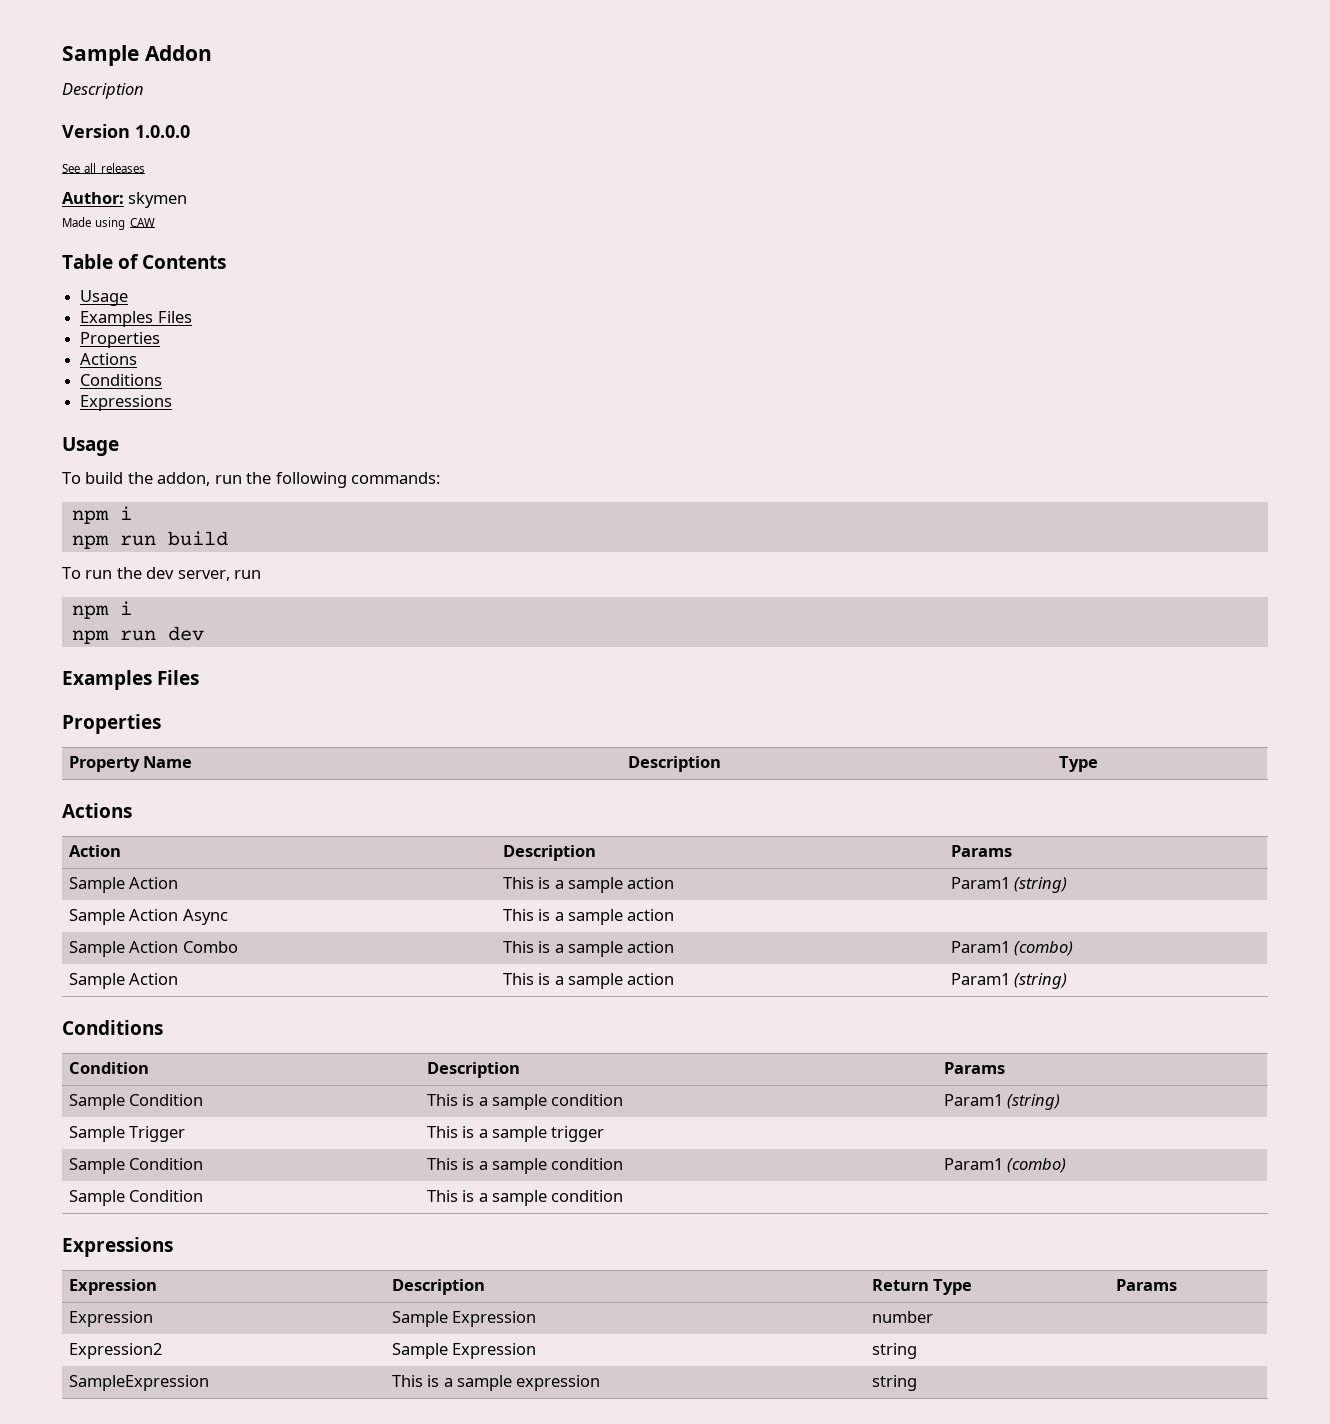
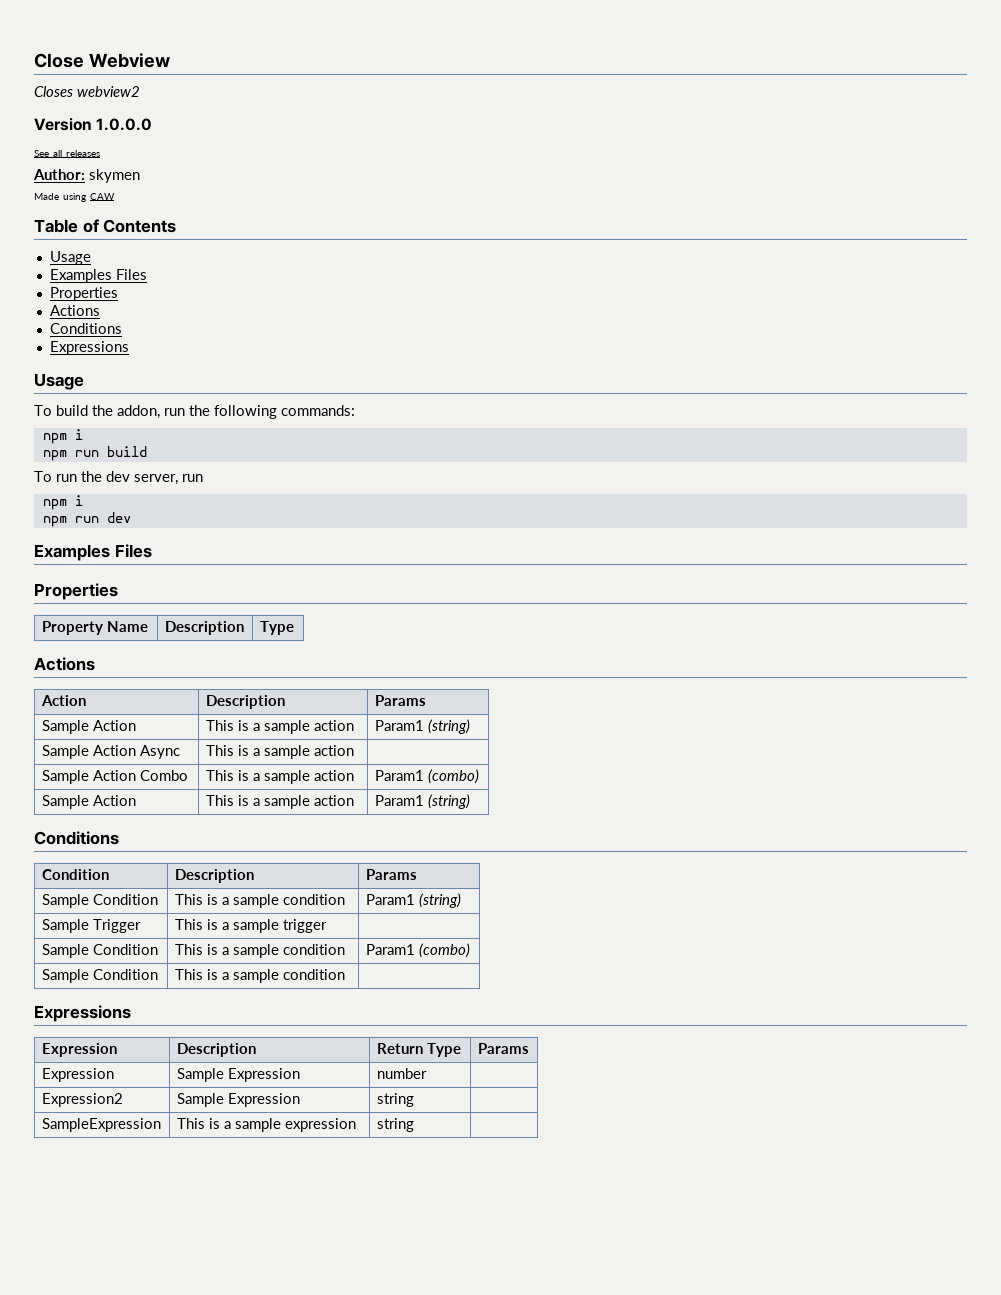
[62,45,212,66] [62,83,144,99] Sample Addon // Description -> [34,53,170,68] [34,86,140,97] Close Webview // Closes webview2

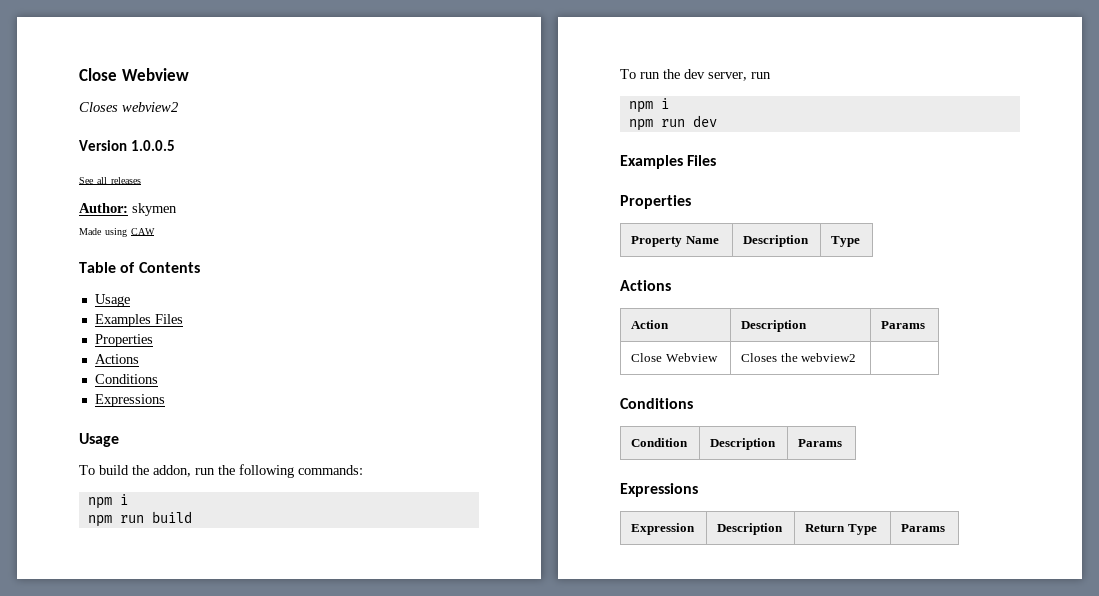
[96,118,153,131] 1.0.0.0 -> [131,140,176,151] 1.0.0.5
[41,720,136,734] [205,720,354,734] [374,719,470,734] [41,745,180,759] [205,745,354,759] [41,770,188,784] [205,770,354,784] [374,769,479,784] [41,795,136,809] [205,795,354,809] [374,794,470,809] [34,831,119,845] [41,869,109,880] [174,869,254,883] [365,869,417,880] [41,894,158,908] [174,894,345,908] [365,893,461,908] [41,919,141,933] [174,919,327,933] [41,944,158,958] [174,944,345,958] [365,943,470,958] [41,969,158,983] [174,969,345,983] Sample Action | This is a sample action | Param1 (string) // Sample Action Async | This is a sample action | // Sample Action Combo | This is a sample action | Param1 (combo) // Sample Action | This is a sample action | Param1 (string) // Conditions // Condition | Description | Params // Sample Condition | This is a sample condition | Param1 (string) // Sample Trigger | This is a sample trigger | // Sample Condition | This is a sample condition | Param1 (combo) // Sample Condition | This is a sample condition | -> [631,353,718,362] [741,353,857,362] [620,398,693,409] [631,438,689,447] [710,438,777,450] [798,439,843,447] Close Webview | Closes the webview2 | // Conditions // Condition | Description | Params
[41,1068,114,1082] [176,1068,300,1082] [376,1068,427,1079] [41,1093,123,1107] [176,1093,300,1107] [376,1093,414,1107] [41,1118,161,1132] [176,1118,356,1132] [376,1118,414,1132] // Expression | Sample Expression | number | // Expression2 | Sample Expression | string | // SampleExpression | This is a sample expression | string | -> (946, 528) none

